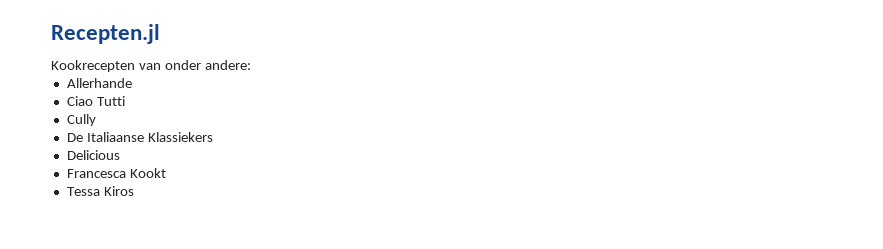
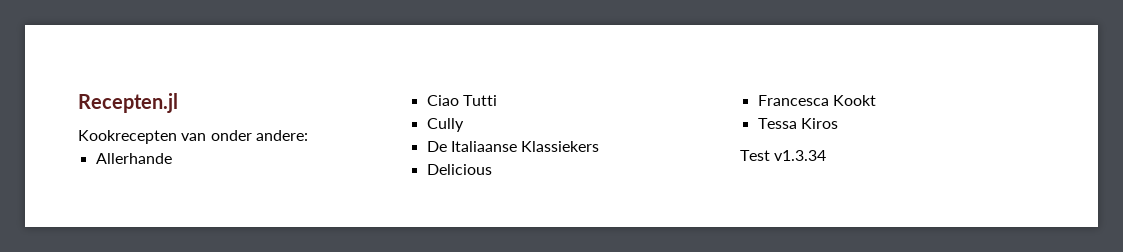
(134, 191) none -> [740,150,827,161] // Test v1.3.34

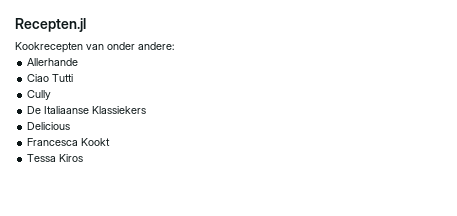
[740,150,827,161] // Test v1.3.34 -> (84, 158) none

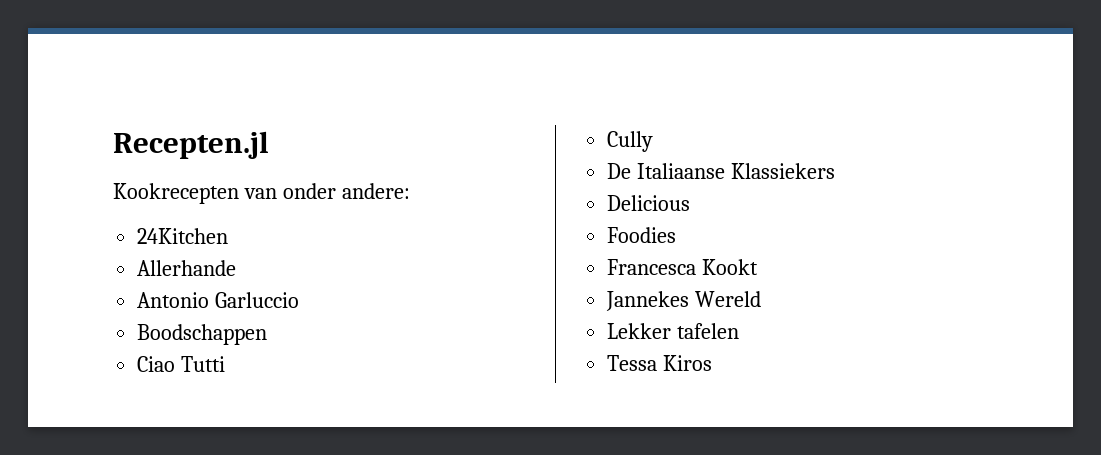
(174, 46) none -> [137,228,229,244] // 24Kitchen
(79, 62) none -> [137,292,300,308] [137,324,268,345] // Antonio Garluccio // Boodschappen
(71, 126) none -> [607,227,677,243] // Foodies
(111, 142) none -> [606,291,762,311] [607,323,740,339] // Jannekes Wereld // Lekker tafelen

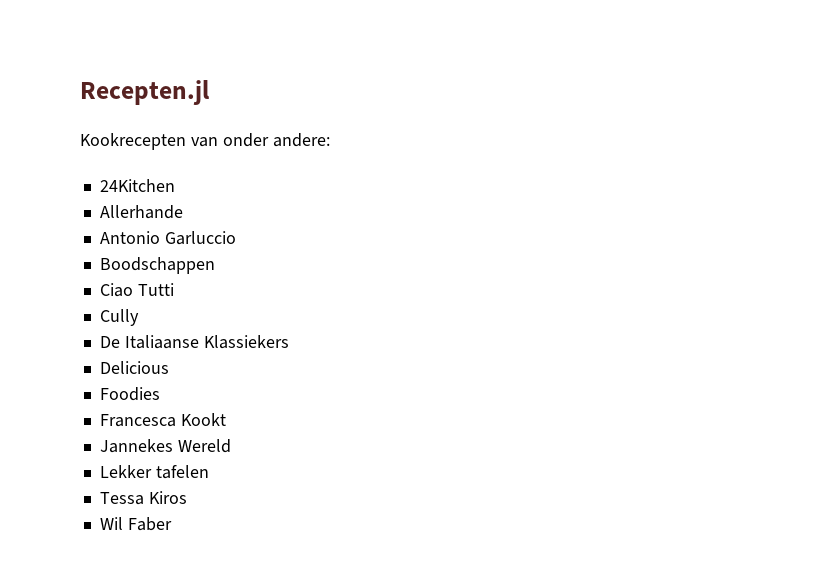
(713, 363) none -> [99,517,172,531] // Wil Faber

